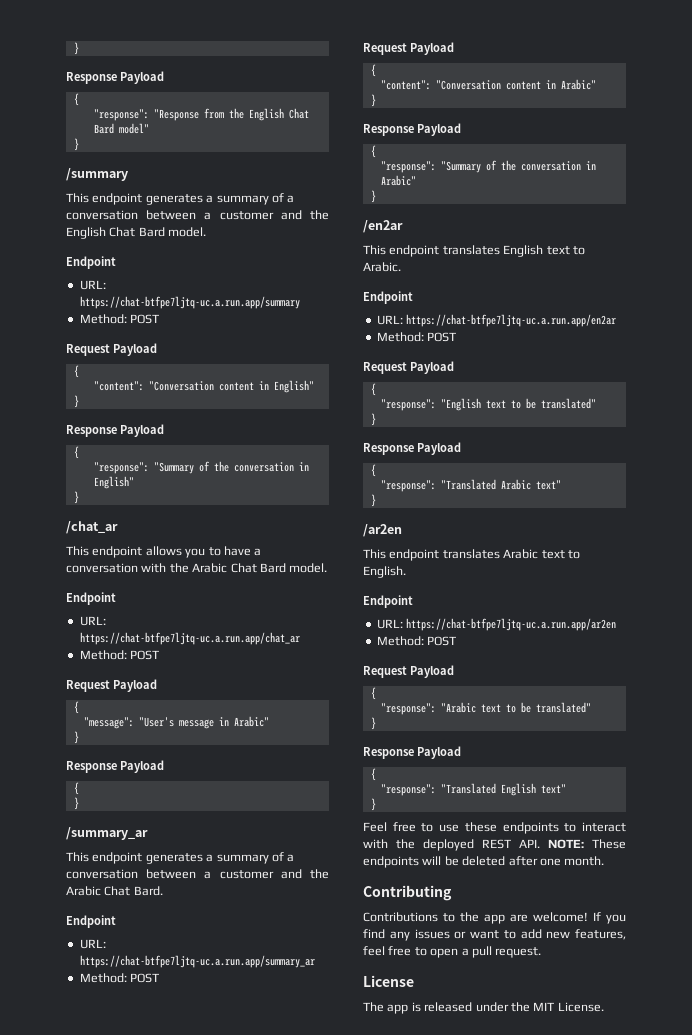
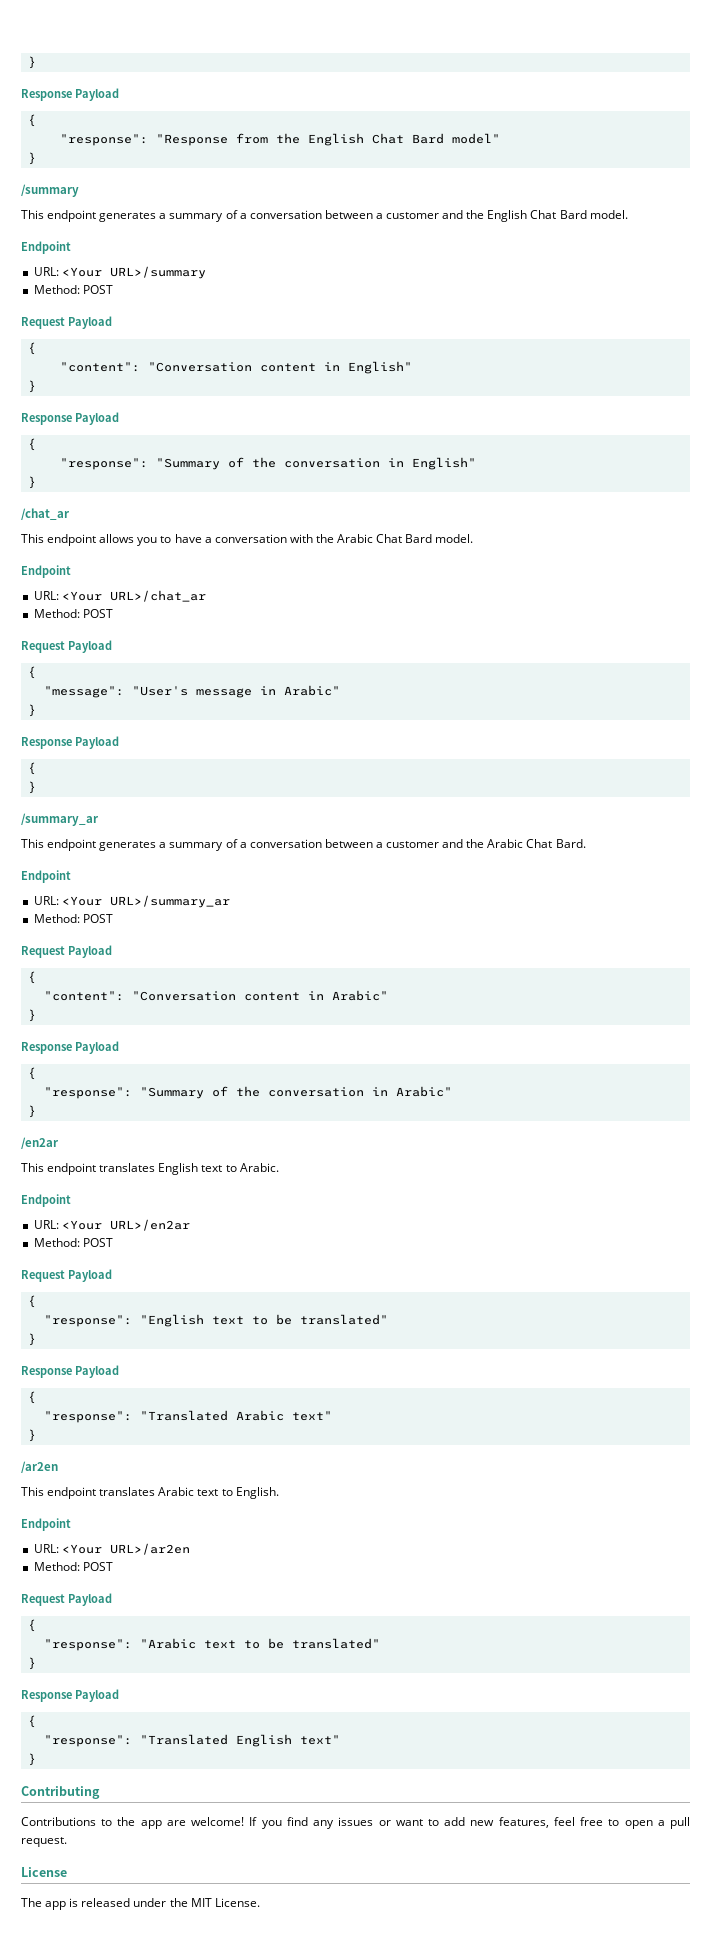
[79,296,300,309] https://chat-btfpe7ljtq-uc.a.run.app/summary -> [61,266,206,279] <Your URL>/summary
[79,632,300,645] https://chat-btfpe7ljtq-uc.a.run.app/chat_ar -> [61,590,206,602] <Your URL>/chat_ar
[79,955,315,968] https://chat-btfpe7ljtq-uc.a.run.app/summary_ar -> [61,895,230,908] <Your URL>/summary_ar
[406,314,617,327] https://chat-btfpe7ljtq-uc.a.run.app/en2ar -> [61,1219,190,1231] <Your URL>/en2ar
[406,618,617,631] https://chat-btfpe7ljtq-uc.a.run.app/ar2en -> [61,1543,190,1555] <Your URL>/ar2en
[363,822,626,834] [363,839,626,851] [363,856,605,868] // Feel free to use these endpoints to interact with the deployed REST API. NOTE: These endpoints will be deleted after one month. -> (36, 1759) none

